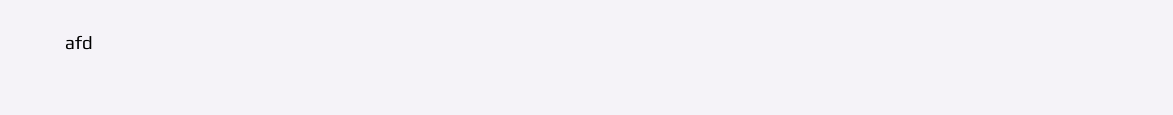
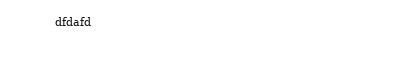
[65,35,93,50] afd -> [55,17,91,26] dfdafd

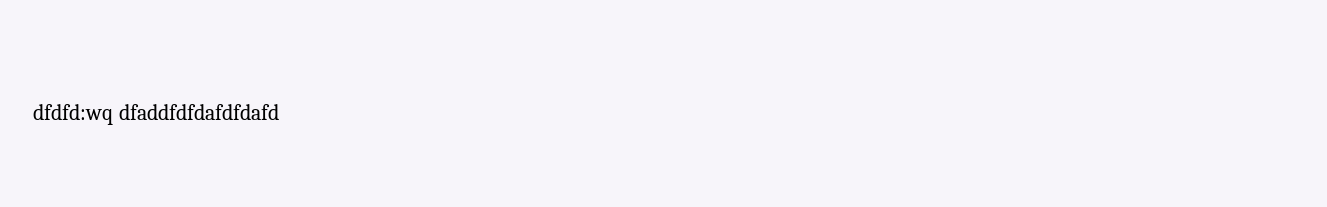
[55,17,91,26] dfdafd -> [33,104,279,125] dfdfd:wq dfaddfdfdafdfdafd

